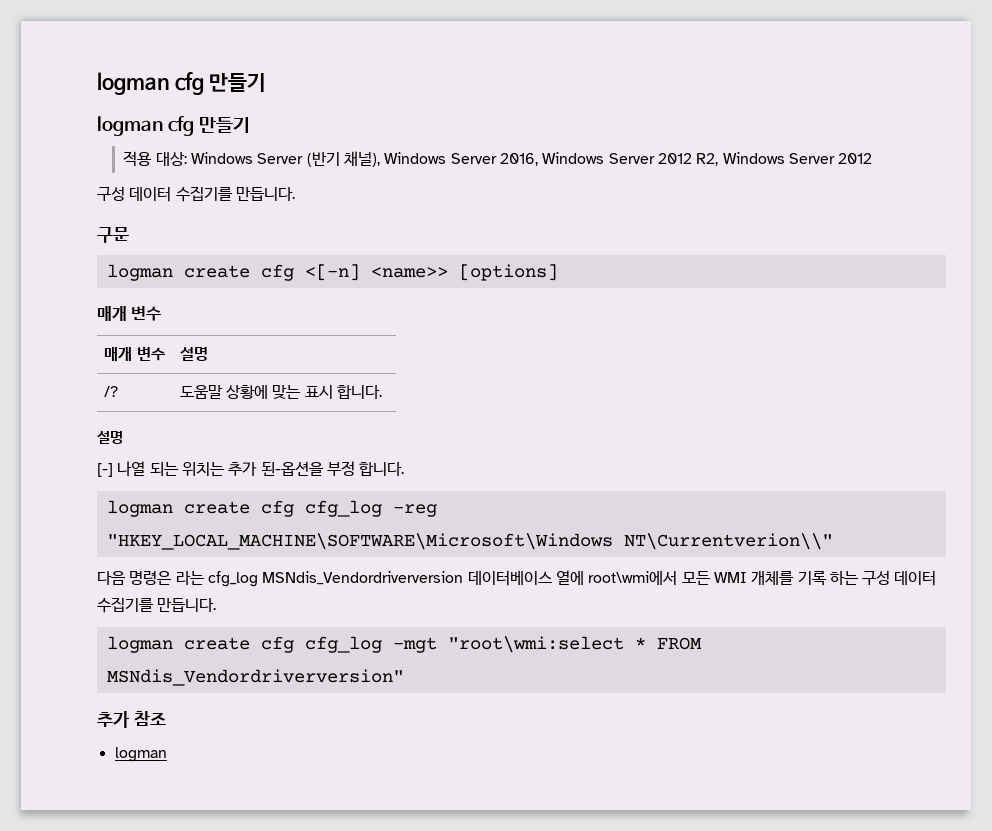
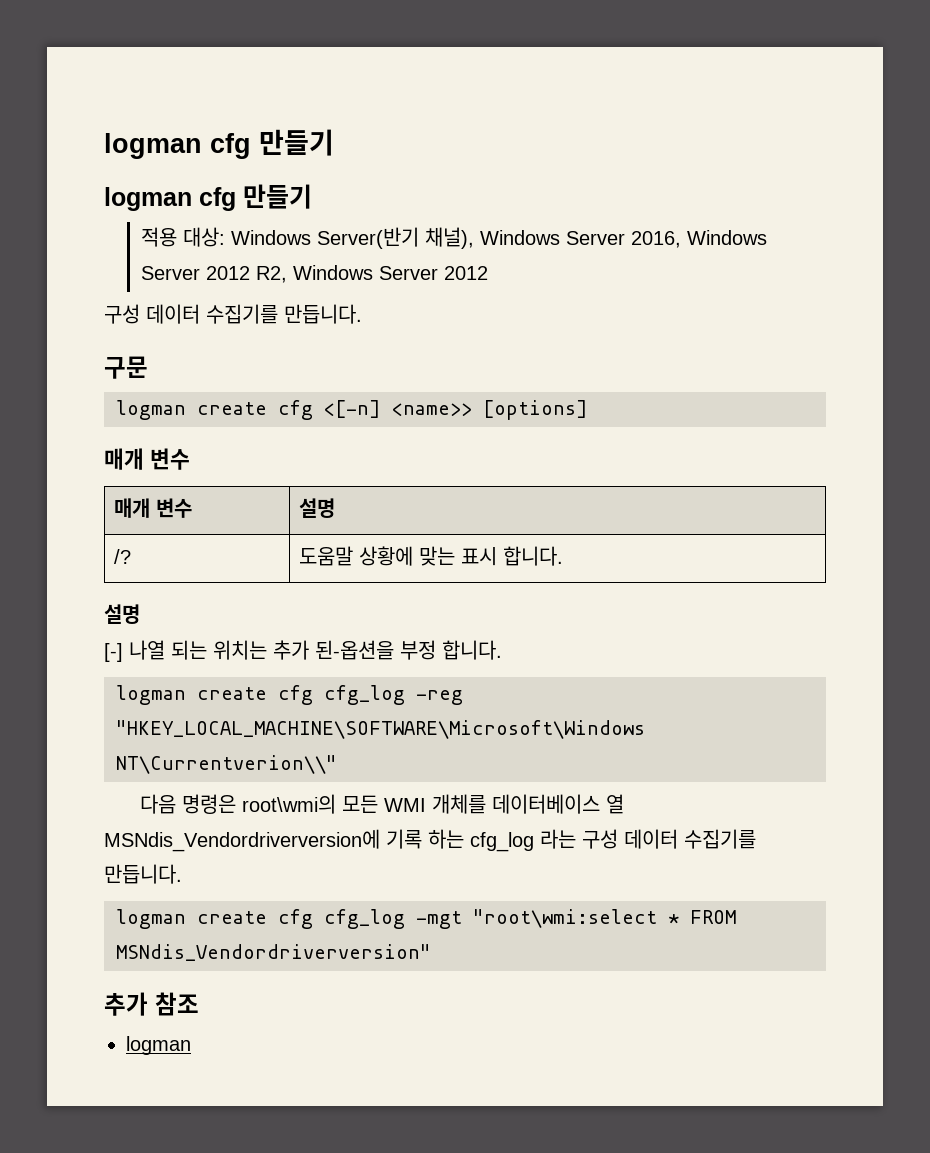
[257,152,340,167] Server (반기 -> [317,227,420,249] Server(반기
[175,570,859,587] 라는 cfg_log MSNdis_Vendordriverversion 데이터베이스 열에 root\wmi에서 모든 WMI 개체를 기록 하는 -> [241,794,624,814] [104,829,576,852] root\wmi의 모든 WMI 개체를 데이터베이스 열 MSNdis_Vendordriverversion에 기록 하는 cfg_log 라는

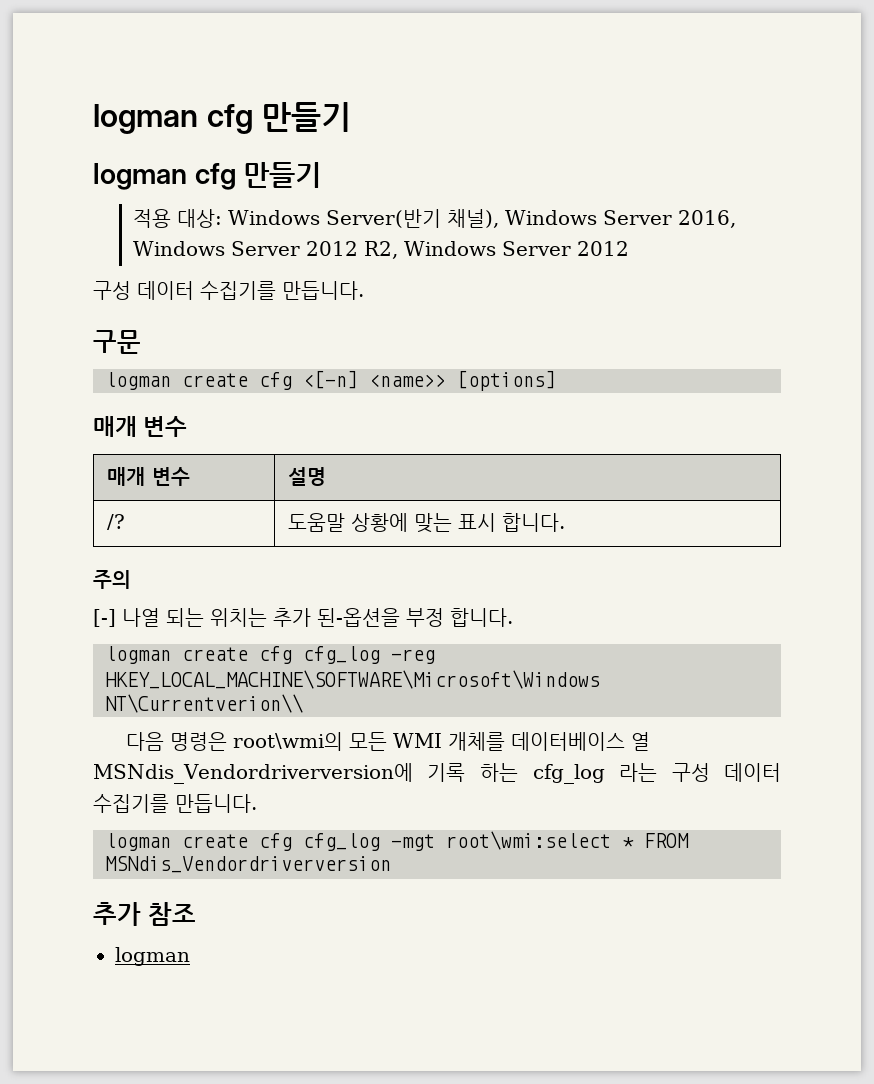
[104,604,140,624] 설명 -> [93,570,131,589] 주의
[116,720,645,739] [116,755,337,774] "HKEY_LOCAL_MACHINE\SOFTWARE\Microsoft\Windows NT\Currentverion\\" -> [105,670,600,689] [105,694,303,713] HKEY_LOCAL_MACHINE\SOFTWARE\Microsoft\Windows NT\Currentverion\\
[473,909,657,928] "root\wmi:select -> [446,831,611,850] root\wmi:select
[116,944,431,961] MSNdis_Vendordriverversion" -> [105,856,391,873] MSNdis_Vendordriverversion

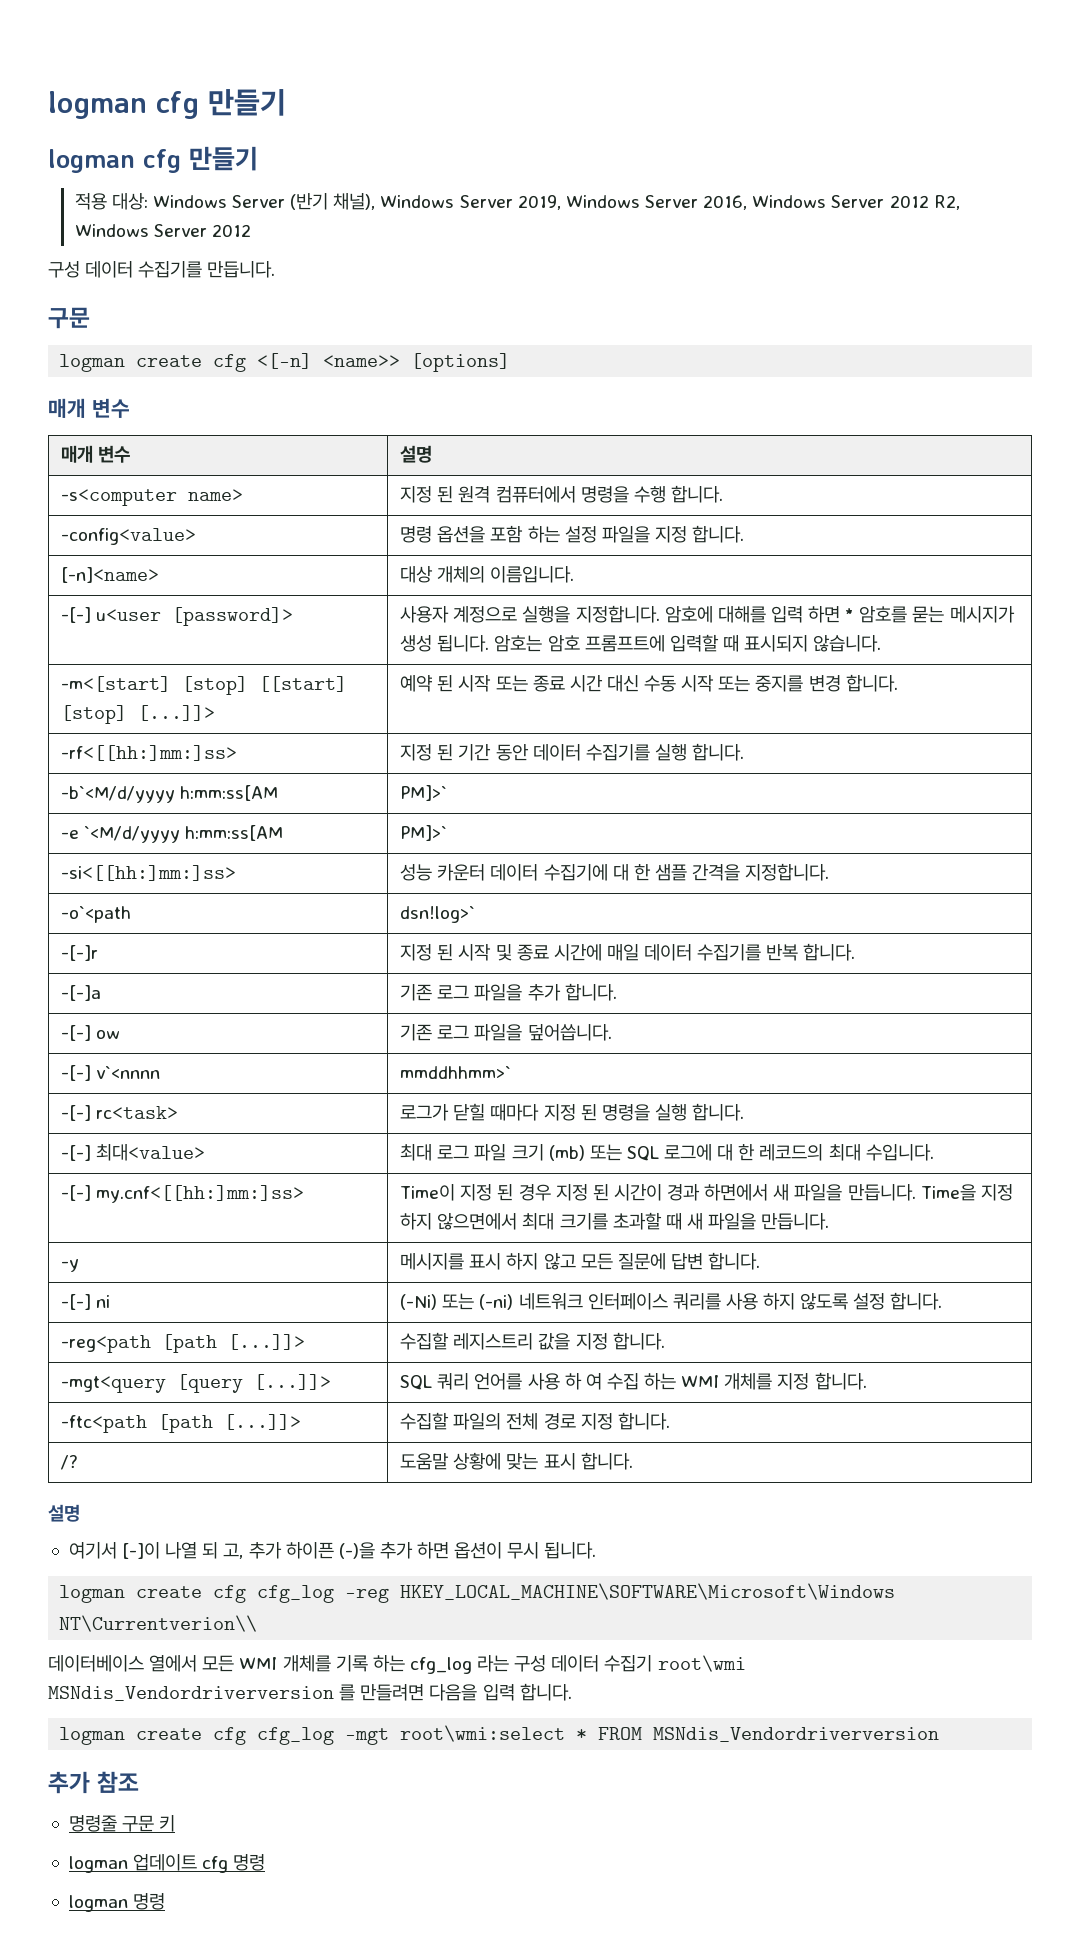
[325,209,441,228] Server(반기 -> [232,193,329,210] Server (반기
(672, 217) none -> [517,195,699,210] 2019, Windows Server
(326, 476) none -> [61,489,244,506] [400,485,723,503] [61,528,197,545] [400,525,745,543] [61,567,160,583] [400,566,575,583] [61,607,294,626] [400,605,1015,623] [400,634,882,652] [61,676,348,695] [61,705,216,724] [400,674,898,692] [61,745,238,761] [400,743,745,761] [61,785,279,803] [400,785,448,801] [61,825,284,843] [400,825,448,841] [61,865,237,881] [400,863,830,881] [61,906,132,923] [400,906,476,923] [61,945,99,961] [400,943,856,961] [61,985,102,1001] [400,983,617,1001] [61,1025,121,1041] [400,1024,612,1041] [61,1065,161,1081] [400,1066,512,1079] [61,1105,179,1121] [400,1103,745,1121] [61,1144,206,1161] [400,1144,934,1161] [61,1185,305,1203] [400,1184,1013,1201] [400,1212,830,1230] [61,1259,80,1272] [400,1252,761,1270] [61,1294,111,1310] [400,1292,943,1310] [61,1334,306,1353] [400,1332,665,1350] [61,1374,332,1393] [400,1372,867,1390] [61,1414,302,1433] [400,1412,670,1430] // -s<computer name> | 지정 된 원격 컴퓨터에서 명령을 수행 합니다. // -config<value> | 명령 옵션을 포함 하는 설정 파일을 지정 합니다. // [-n]<name> | 대상 개체의 이름입니다. // -[-] u<user [password]> | 사용자 계정으로 실행을 지정합니다. 암호에 대해를 입력 하면 * 암호를 묻는 메시지가 생성 됩니다. 암호는 암호 프롬프트에 입력할 때 표시되지 않습니다. // -m<[start] [stop] [[start] [stop] [...]]> | 예약 된 시작 또는 종료 시간 대신 수동 시작 또는 중지를 변경 합니다. // -rf<[[hh:]mm:]ss> | 지정 된 기간 동안 데이터 수집기를 실행 합니다. // -b`<M/d/yyyy h:mm:ss[AM | PM]>` // -e `<M/d/yyyy h:mm:ss[AM | PM]>` // -si<[[hh:]mm:]ss> | 성능 카운터 데이터 수집기에 대 한 샘플 간격을 지정합니다. // -o`<path | dsn!log>` // -[-]r | 지정 된 시작 및 종료 시간에 매일 데이터 수집기를 반복 합니다. // -[-]a | 기존 로그 파일을 추가 합니다. // -[-] ow | 기존 로그 파일을 덮어씁니다. // -[-] v`<nnnn | mmddhhmm>` // -[-] rc<task> | 로그가 닫힐 때마다 지정 된 명령을 실행 합니다. // -[-] 최대<value> | 최대 로그 파일 크기 (mb) 또는 SQL 로그에 대 한 레코드의 최대 수입니다. // -[-] my.cnf<[[hh:]mm:]ss> | Time이 지정 된 경우 지정 된 시간이 경과 하면에서 새 파일을 만듭니다. Time을 지정 하지 않으면에서 최대 크기를 초과할 때 새 파일을 만듭니다. // -y | 메시지를 표시 하지 않고 모든 질문에 답변 합니다. // -[-] ni | (-Ni) 또는 (-ni) 네트워크 인터페이스 쿼리를 사용 하지 않도록 설정 합니다. // -reg<path [path [...]]> | 수집할 레지스트리 값을 지정 합니다. // -mgt<query [query [...]]> | SQL 쿼리 언어를 사용 하 여 수집 하는 WMI 개체를 지정 합니다. // -ftc<path [path [...]]> | 수집할 파일의 전체 경로 지정 합니다.
[93,570,131,589] [93,608,513,627] 주의 // [-] 나열 되는 위치는 추가 된-옵션을 부정 합니다. -> [48,1504,80,1522] [68,1542,597,1559] 설명 // 여기서 [-]이 나열 되 고, 추가 하이픈 (-)을 추가 하면 옵션이 무시 됩니다.
[125,732,650,751] [93,763,413,784] 다음 명령은 root\wmi의 모든 WMI 개체를 데이터베이스 열 MSNdis_Vendordriverversion에 -> [48,1655,331,1672] 데이터베이스 열에서 모든 WMI 개체를
[93,794,257,813] 수집기를 만듭니다. -> [604,1655,746,1672] [48,1683,572,1701] 수집기 root\wmi MSNdis_Vendordriverversion 를 만들려면 다음을 입력 합니다.
[115,947,190,966] logman -> [68,1815,176,1832] [68,1854,266,1873] [68,1893,166,1912] 명령줄 구문 키 // logman 업데이트 cfg 명령 // logman 명령

